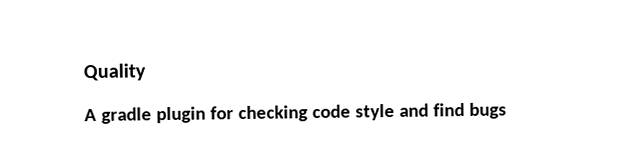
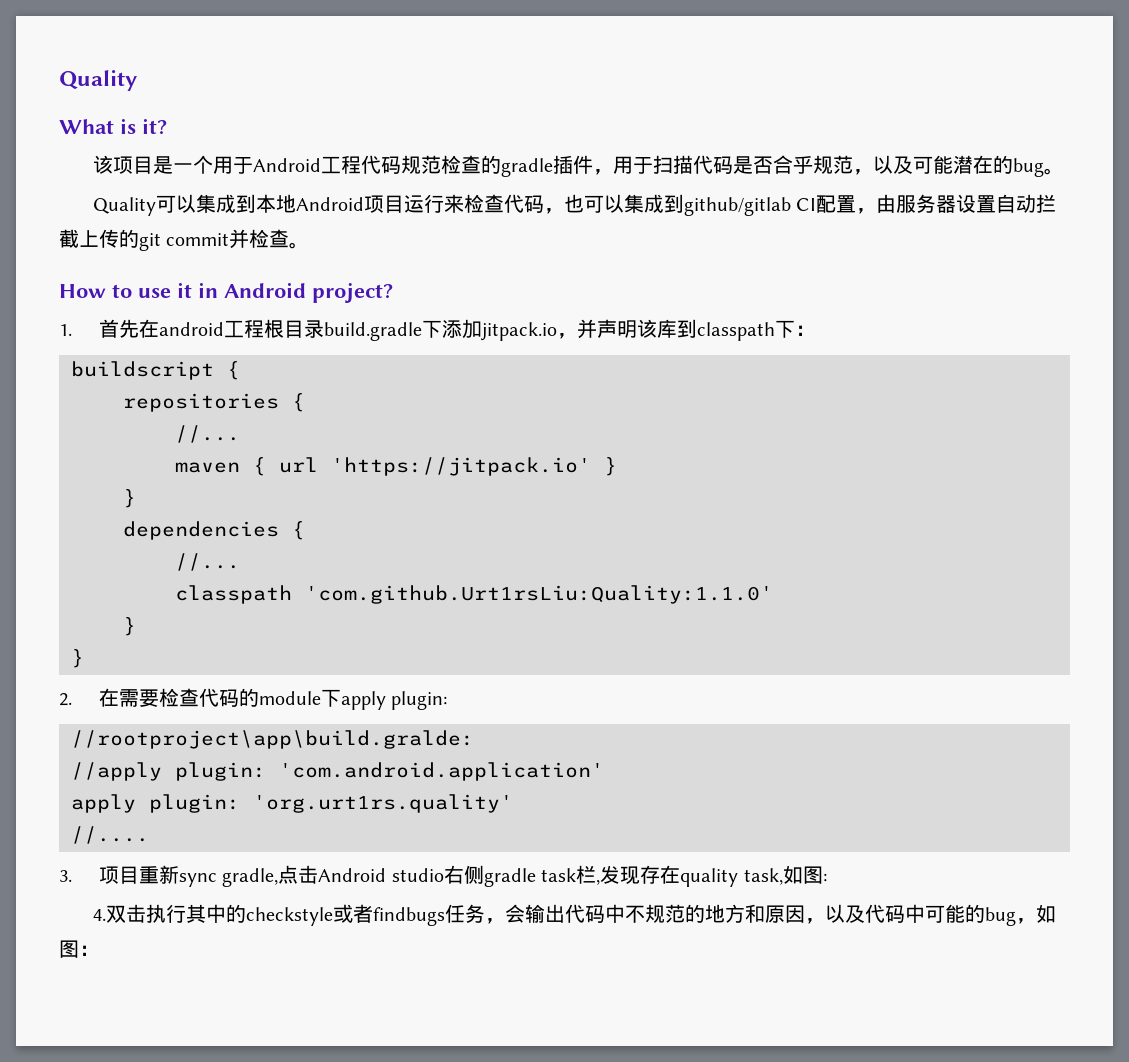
[84,102,507,124] A gradle plugin for checking code style and find bugs -> [59,118,167,135] [92,155,1064,177] [92,194,1057,216] [59,229,310,251] [59,282,393,303] [59,319,815,341] [71,361,240,380] [123,393,305,412] [175,425,240,443] [175,457,617,476] [123,489,136,508] [123,521,305,540] [175,553,240,571] [175,585,773,604] [123,617,136,636] [71,649,84,668] [59,688,448,710] [71,730,474,749] [71,762,604,781] [71,794,513,813] [71,826,149,844] [59,865,827,887] [92,904,1056,926] [59,940,99,958] What is it? // 该项目是一个用于Android工程代码规范检查的gradle插件，用于扫描代码是否合乎规范，以及可能潜在的bug。 // Quality可以集成到本地Android项目运行来检查代码，也可以集成到github/gitlab CI配置，由服务器设置自动拦截上传的git commit并检查。 // How to use it in Android project? // 1.首先在android工程根目录build.gradle下添加jitpack.io，并声明该库到classpath下： // buildscript { // repositories { // //... // maven { url 'https://jitpack.io' } // } // dependencies { // //... // classpath 'com.github.Urt1rsLiu:Quality:1.1.0' // } // } // 2.在需要检查代码的module下apply plugin: // //rootproject\app\build.gralde: // //apply plugin: 'com.android.application' // apply plugin: 'org.urt1rs.quality' // //.... // 3.项目重新sync gradle,点击Android studio右侧gradle task栏,发现存在quality task,如图: // 4.双击执行其中的checkstyle或者findbugs任务，会输出代码中不规范的地方和原因，以及代码中可能的bug，如图：

